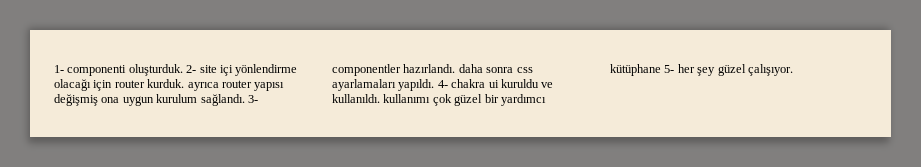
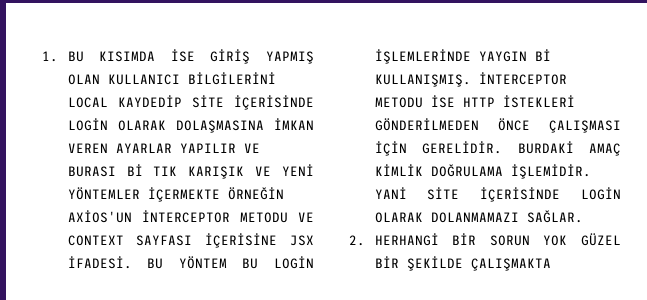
[54,64,298,76] [54,79,285,91] [54,94,258,106] [332,64,533,76] [332,79,554,91] [332,94,546,106] [610,64,793,76] 1- componenti oluşturduk. 2- site içi yönlendirme olacağı için router kurduk. ayrıca router yapısı değişmiş ona uygun kurulum sağlandı. 3- componentler hazırlandı. daha sonra css ayarlamaları yapıldı. 4- chakra ui kuruldu ve kullanıldı. kullanımı çok güzel bir yardımcı kütüphane 5- her şey güzel çalışıyor. -> [42,49,314,64] [67,72,276,85] [67,95,314,110] [67,118,314,133] [67,143,260,153] [67,164,315,179] [67,187,284,202] [67,210,314,223] [67,233,314,248] [67,256,314,269] [374,49,551,64] [374,72,567,87] [374,95,575,108] [374,118,621,133] [374,141,621,156] [374,164,591,179] [374,187,621,202] [374,210,583,223] [349,233,621,246] [374,256,551,271] 1. BU KISIMDA İSE GİRİŞ YAPMIŞ OLAN KULLANICI BİLGİLERİNİ LOCAL KAYDEDİP SİTE İÇERİSİNDE LOGİN OLARAK DOLAŞMASINA İMKAN VEREN AYARLAR YAPILIR VE BURASI Bİ TIK KARIŞIK VE YENİ YÖNTEMLER İÇERMEKTE ÖRNEĞİN AXİOS'UN İNTERCEPTOR METODU VE CONTEXT SAYFASI İÇERİSİNE JSX İFADESİ. BU YÖNTEM BU LOGİN İŞLEMLERİNDE YAYGIN Bİ KULLANIŞMIŞ. İNTERCEPTOR METODU İSE HTTP İSTEKLERİ GÖNDERİLMEDEN ÖNCE ÇALIŞMASI İÇİN GERELİDİR. BURDAKİ AMAÇ KİMLİK DOĞRULAMA İŞLEMİDİR. YANİ SİTE İÇERİSİNDE LOGİN OLARAK DOLANMAMAZI SAĞLAR. // 2. HERHANGİ BİR SORUN YOK GÜZEL BİR ŞEKİLDE ÇALIŞMAKTA

